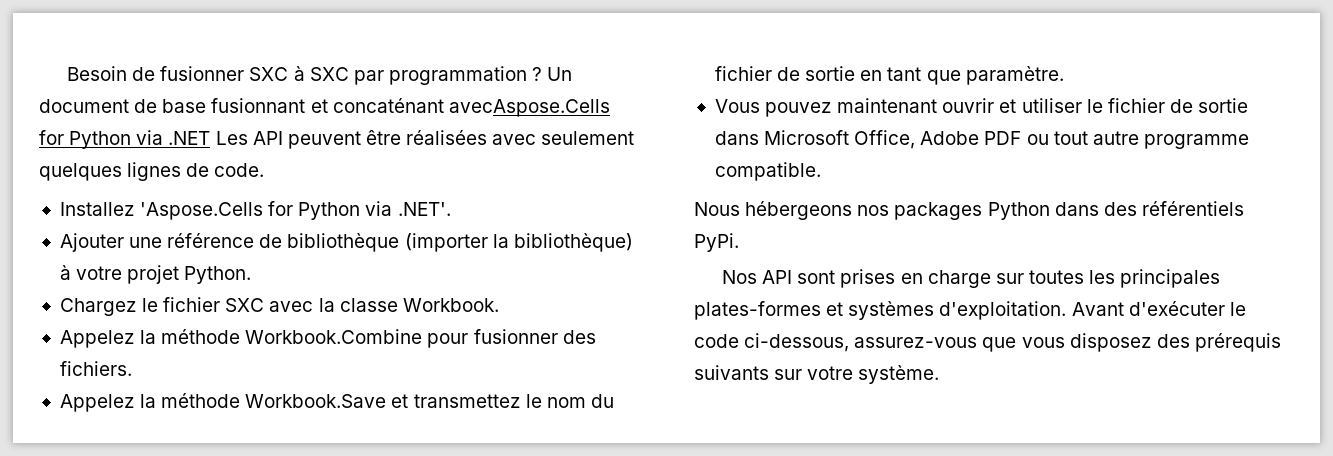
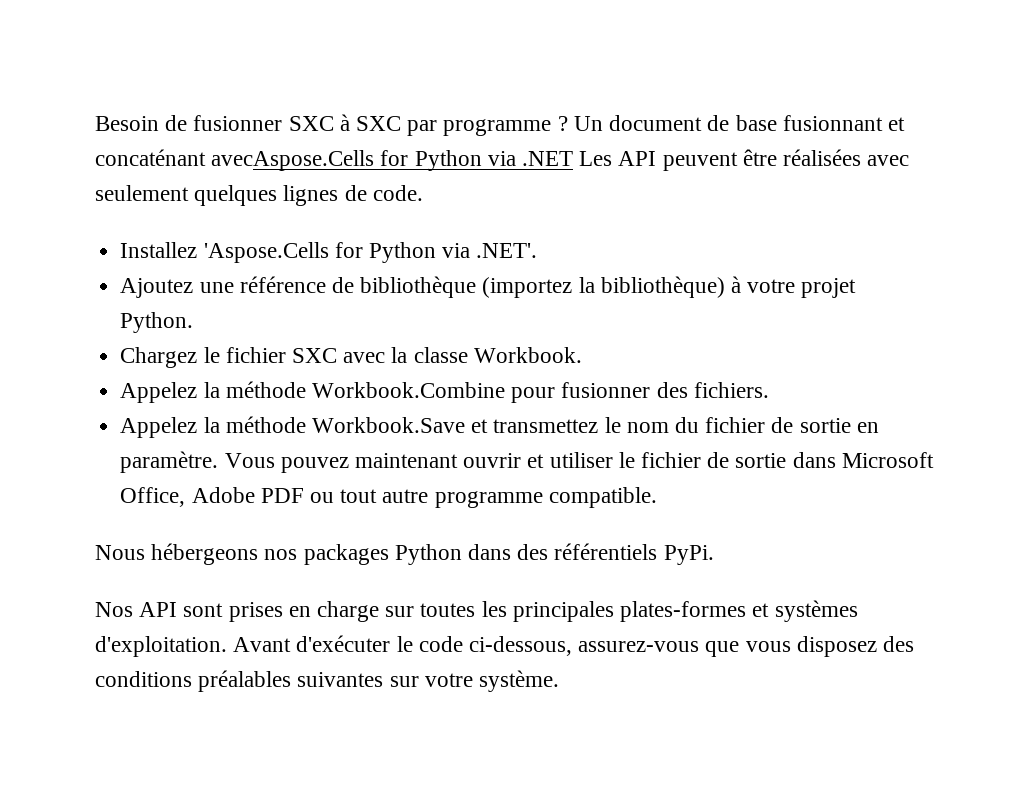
[388,66,527,85] programmation -> [443,119,552,136] programme
[59,233,124,252] Ajouter -> [120,278,194,298] Ajoutez
[404,233,488,252] (importer -> [482,277,573,298] (importez
[887,67,961,85] tant que -> (879, 427) none
(1064, 75) // -> (219, 462) none
[1194,333,1281,352] [694,365,769,380] prérequis suivants -> [95,670,384,692] conditions préalables suivantes

